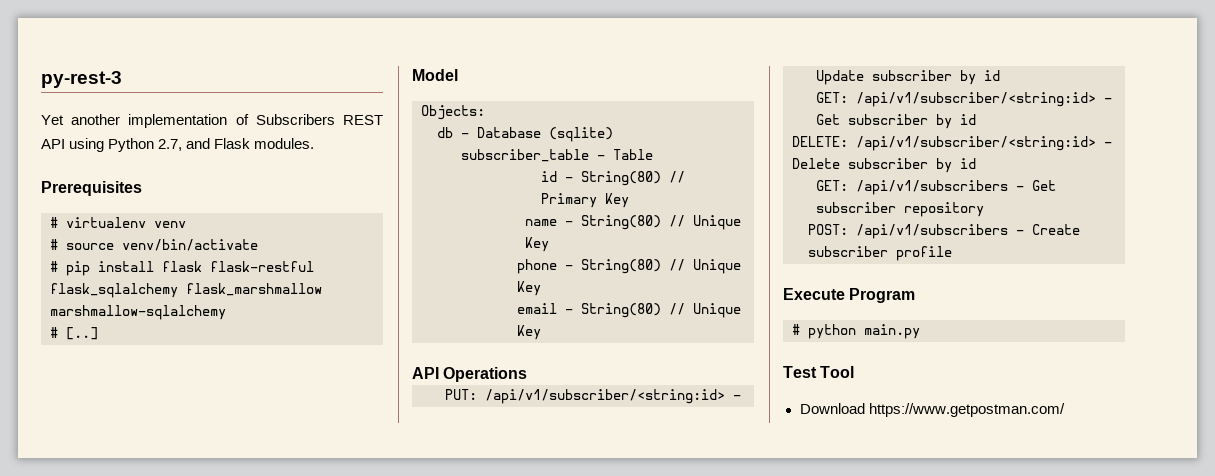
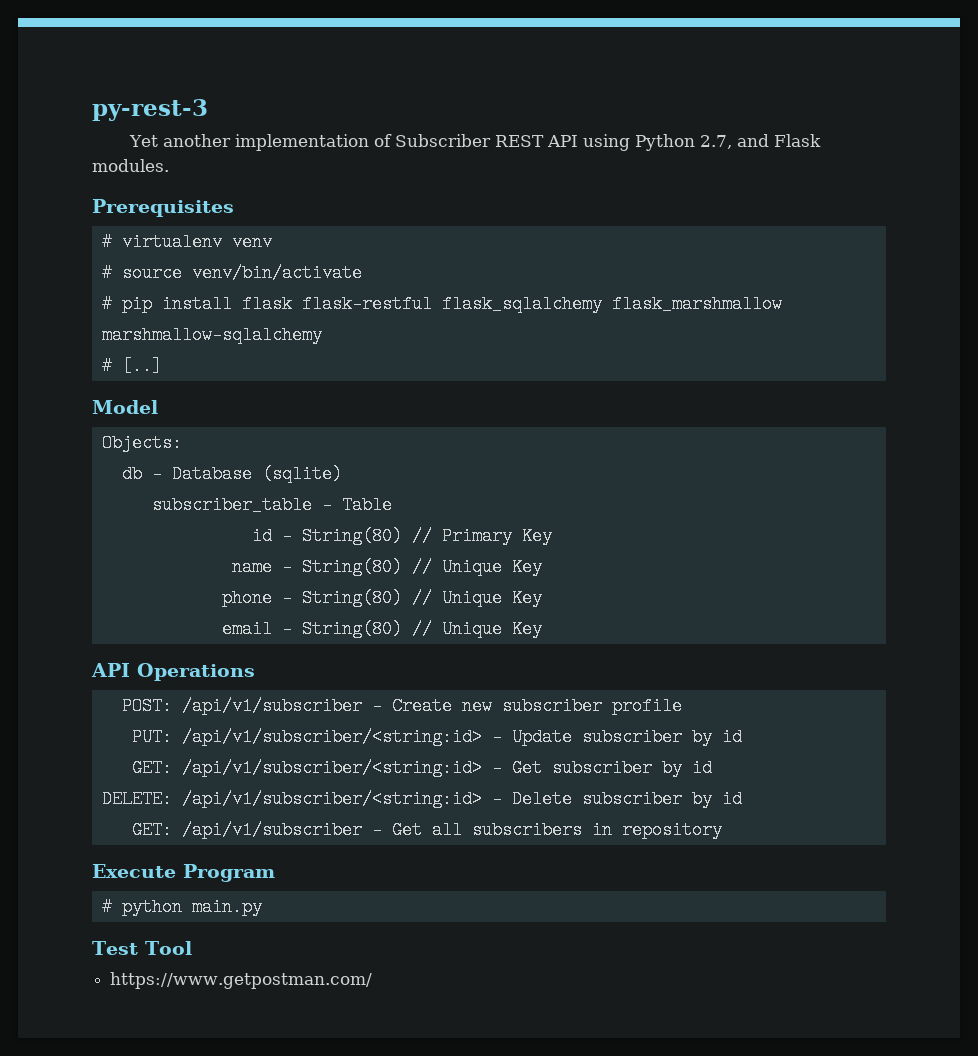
[255,114,335,125] Subscribers -> [394,134,491,147] Subscriber
(528, 374) none -> [121,697,682,715] // POST: /api/v1/subscriber - Create new subscriber profile
[856,180,1056,195] [816,202,984,217] [808,224,1080,239] [808,246,952,261] /api/v1/subscribers - Get subscriber repository // POST: /api/v1/subscribers - Create subscriber profile -> [181,821,722,839] /api/v1/subscriber - Get all subscribers in repository
[799,403,865,414] Download -> (192, 948) none

